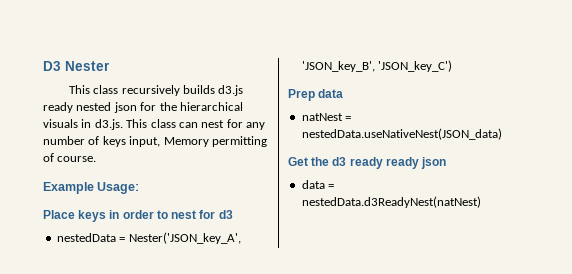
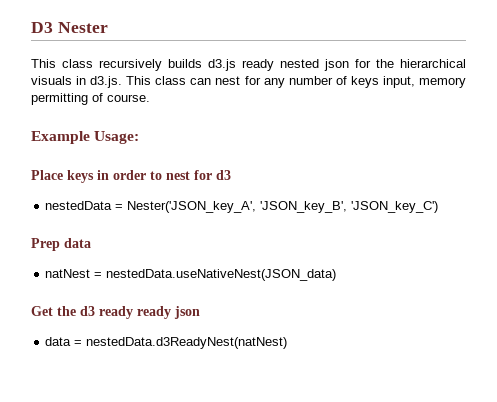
[163,137,209,147] Memory -> [419,77,467,88] memory

